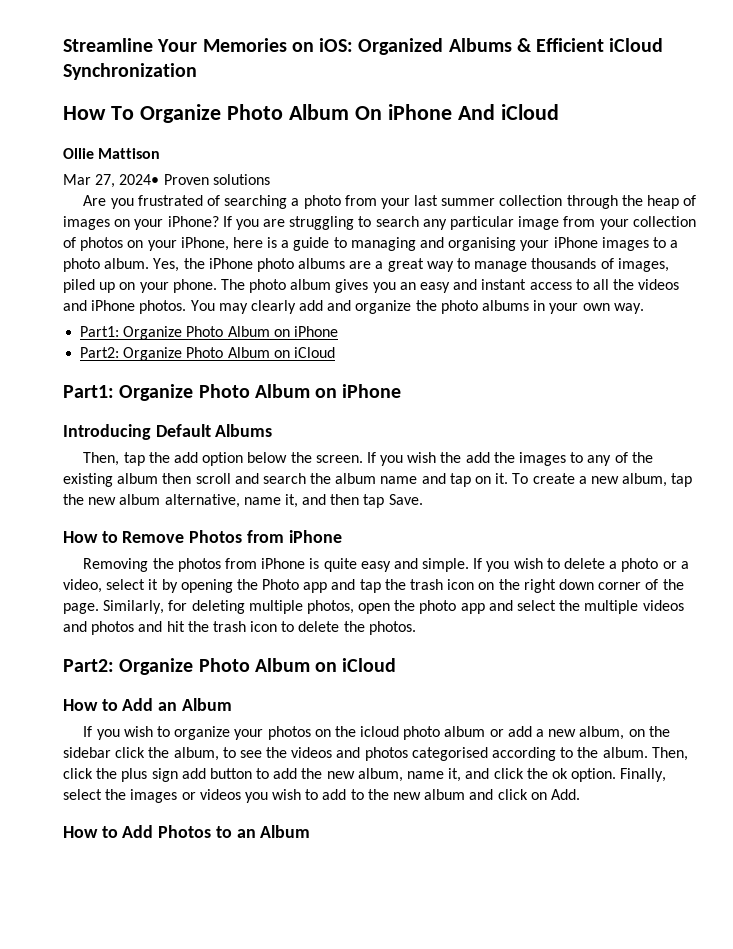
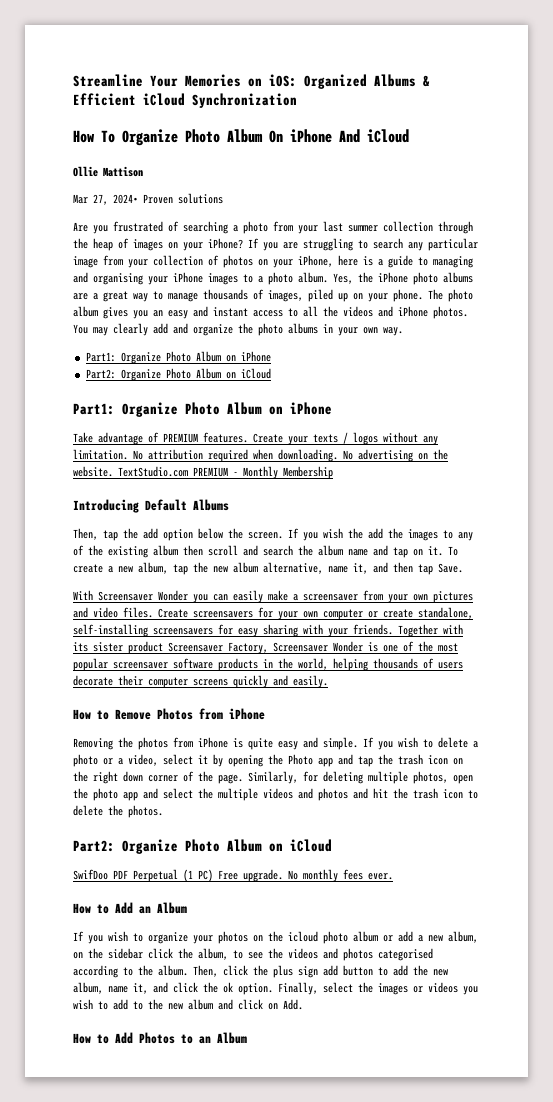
(402, 391) none -> [73,432,438,445] [73,449,448,462] [73,466,333,479] // Take advantage of PREMIUM features. Create your texts / logos without any limitation. No attribution required when downloading. No advertising on the website. TextStudio.com PREMIUM - Monthly Membership
(423, 499) none -> [73,590,473,603] [73,607,473,620] [73,624,463,637] [73,641,458,654] [73,658,463,671] [73,675,328,688] // With Screensaver Wonder you can easily make a screensaver from your own pictures and video files. Create screensavers for your own computer or create standalone, self-installing screensavers for easy sharing with your friends. Together with its sister product Screensaver Factory, Screensaver Wonder is one of the most popular screensaver software products in the world, helping thousands of users decorate their computer screens quickly and easily.
(397, 665) none -> [73,869,393,882] // SwifDoo PDF Perpetual (1 PC) Free upgrade. No monthly fees ever.

